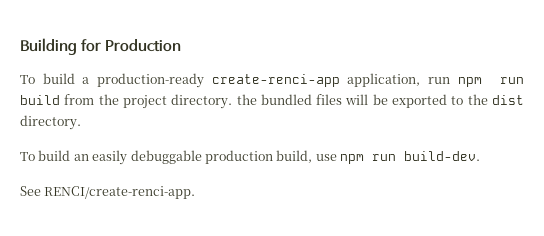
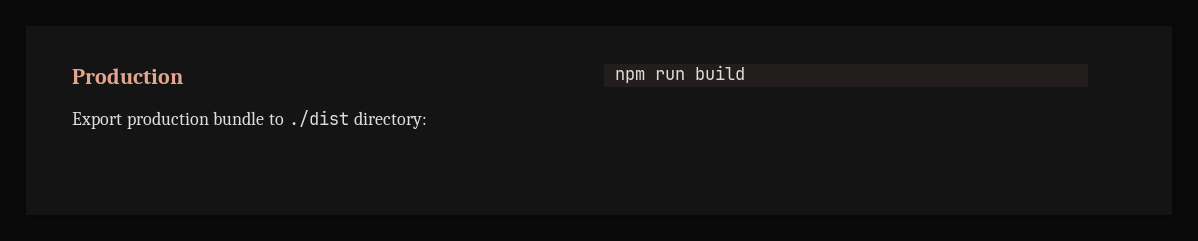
[20,38,101,55] Building for -> (72, 76) none
[20,73,524,88] [20,94,525,109] [20,115,81,130] [20,150,480,165] [20,186,196,199] To build a production-ready create-renci-app application, run npm run build from the project directory. the bundled files will be exported to the dist directory. // To build an easily debuggable production build, use npm run build-dev. // See RENCI/create-renci-app. -> [72,110,427,129] [614,65,745,83] Export production bundle to ./dist directory: // npm run build

